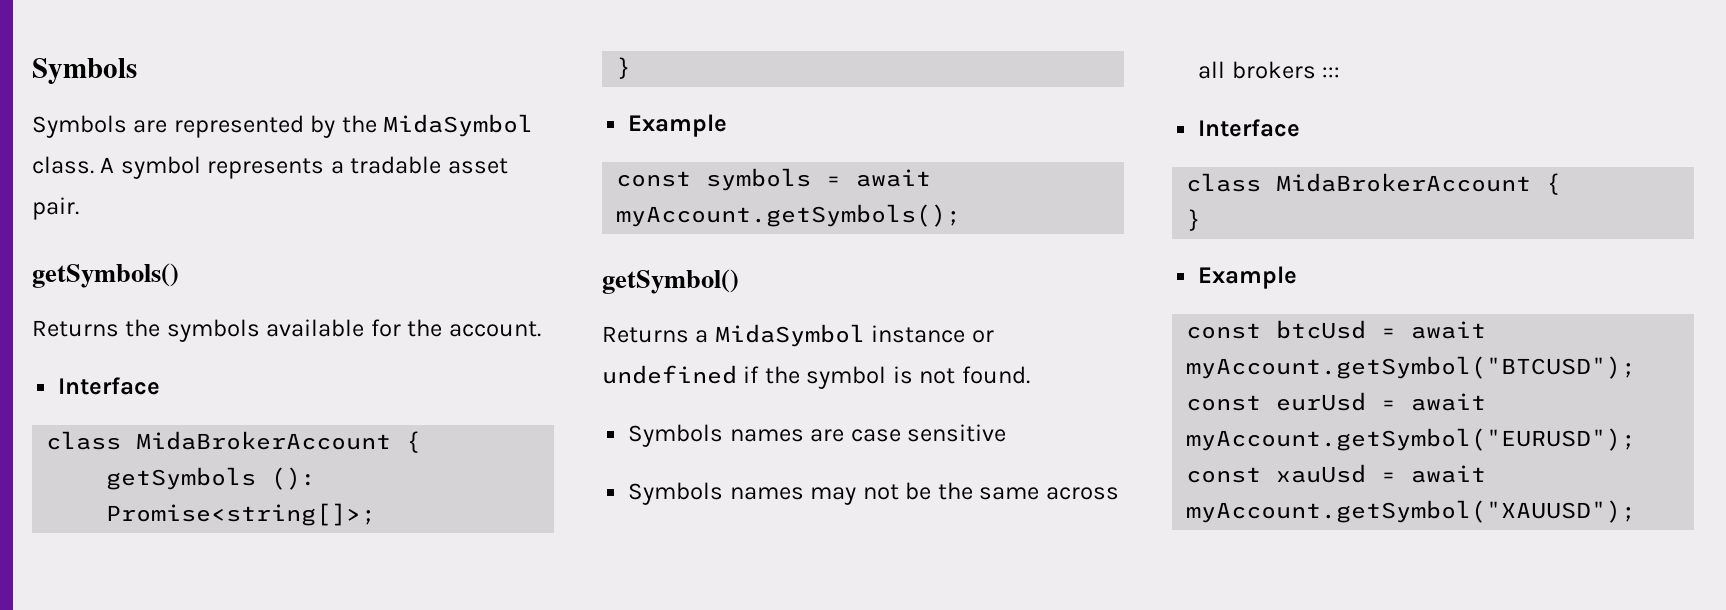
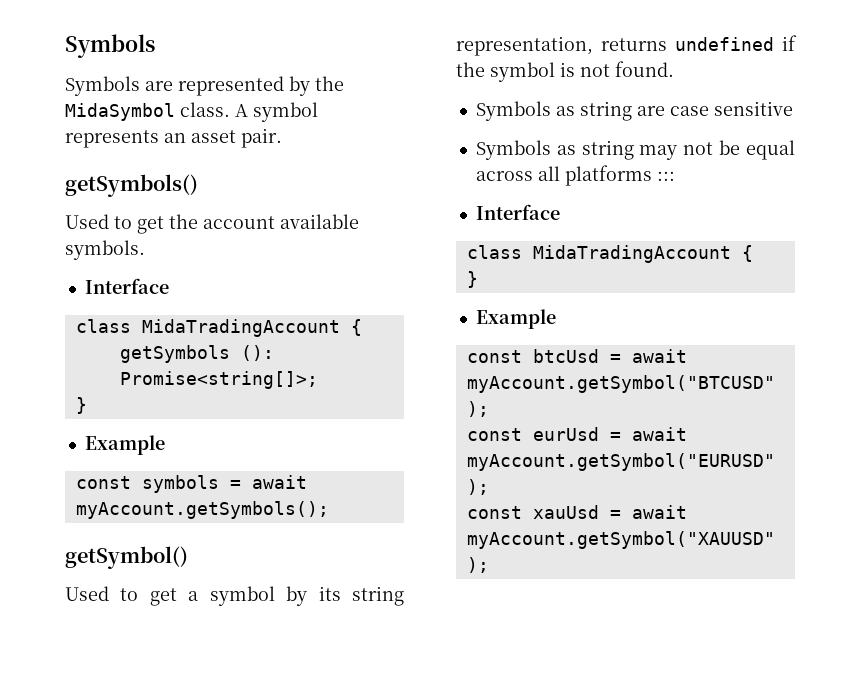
[330,156,442,174] a tradable -> [164,133,186,143] an
[32,319,541,342] [58,377,161,395] [46,431,392,450] Returns the symbols available for the account. // Interface // class MidaBrokerAccount -> [65,214,359,234] [65,240,145,260] [84,278,169,294] [75,319,340,337] Used to get the account available symbols. // Interface // class MidaTradingAccount
[602,324,994,347] Returns a MidaSymbol instance or -> [65,586,404,606] [456,36,667,56] Used to get a symbol by its string representation, returns
[729,429,804,442] names -> [555,101,632,121] as string
[729,487,804,500] names -> [556,140,634,160] as string
[937,482,1040,500] the same -> [746,140,795,160] equal
[1231,61,1316,79] brokers -> [564,165,652,186] platforms
[1276,173,1532,192] MidaBrokerAccount -> [532,245,731,263] MidaTradingAccount

